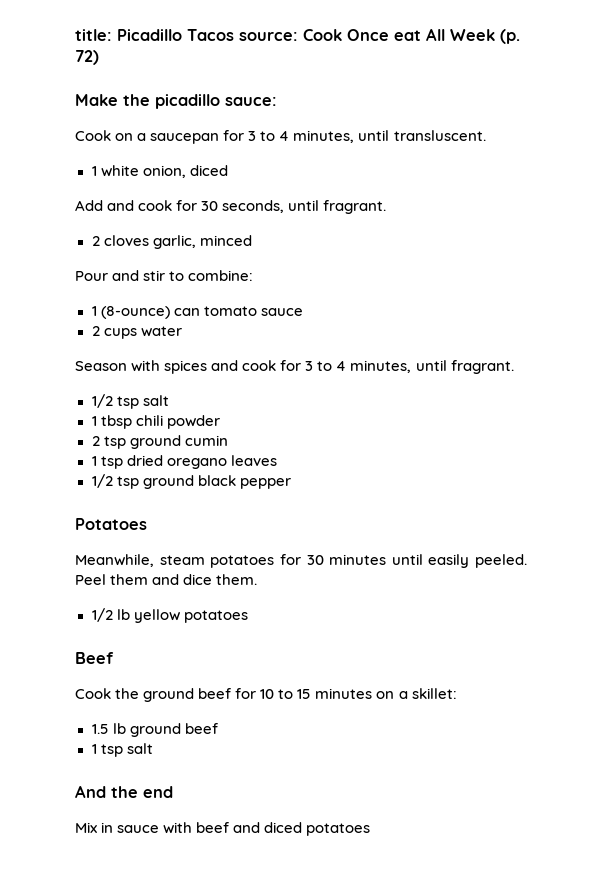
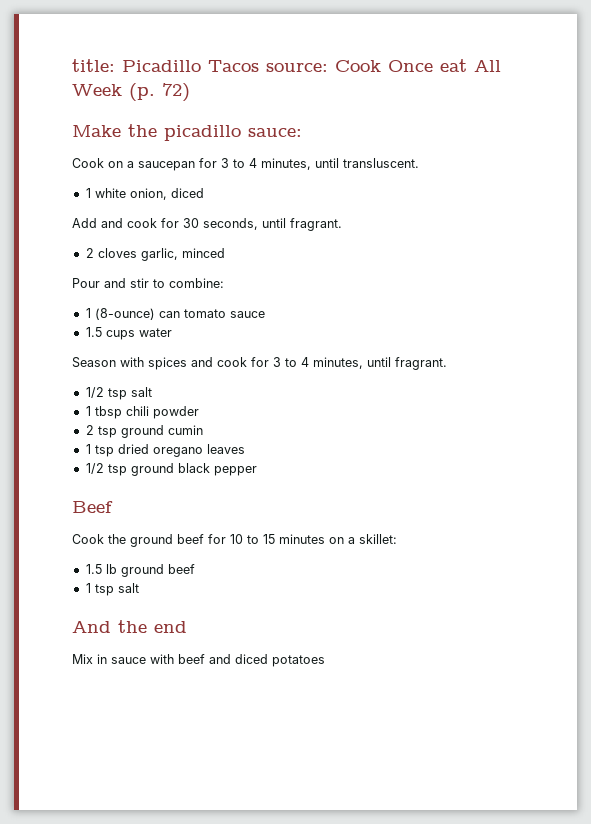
[91,326,100,336] 2 -> [85,327,102,337] 1.5
[75,518,147,530] [75,554,527,568] [75,574,258,585] [91,608,248,623] // Potatoes // Meanwhile, steam potatoes for 30 minutes until easily peeled. Peel them and dice them. // 1/2 lb yellow potatoes -> (257, 471) none

